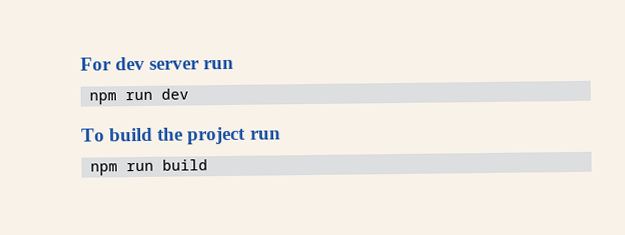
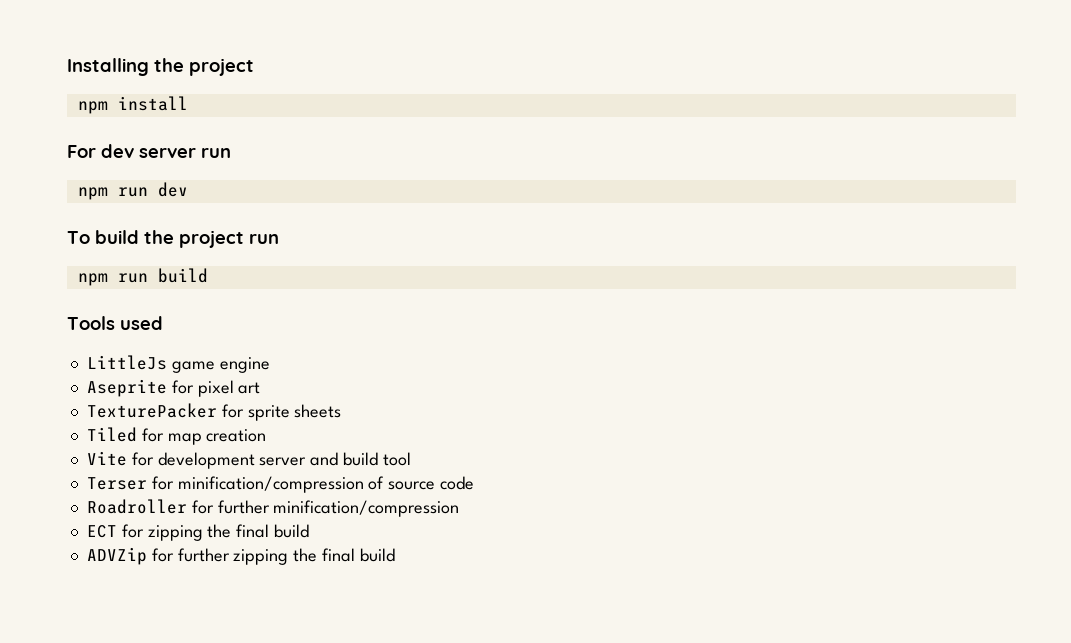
(80, 64) none -> [67,58,254,76] [77,96,188,114] Installing the project // npm install //
(209, 165) none -> [67,316,163,330] [86,355,270,373] [86,379,261,397] [86,403,342,421] [86,427,267,445] [86,451,411,469] [86,476,475,493] [86,499,460,517] [86,524,310,541] [86,547,395,565] // Tools used // LittleJs game engine // Aseprite for pixel art // TexturePacker for sprite sheets // Tiled for map creation // Vite for development server and build tool // Terser for minification/compression of source code // Roadroller for further minification/compression // ECT for zipping the final build // ADVZip for further zipping the final build

